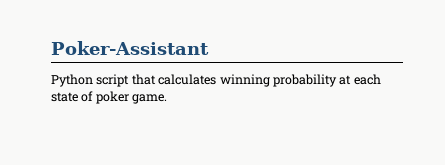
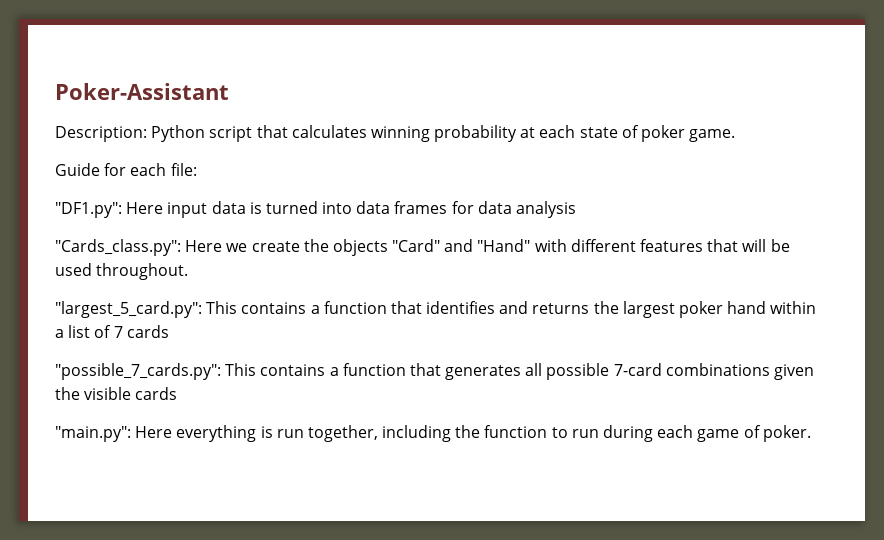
(209, 48) none -> [55,126,147,142] Description:
(168, 99) none -> [55,163,197,176] [55,201,577,218] [55,239,790,256] [55,263,189,280] [55,301,817,318] [55,325,169,338] [55,363,815,380] [55,387,178,400] [55,425,811,442] // Guide for each file: // "DF1.py": Here input data is turned into data frames for data analysis // "Cards_class.py": Here we create the objects "Card" and "Hand" with different features that will be used throughout. // "largest_5_card.py": This contains a function that identifies and returns the largest poker hand within a list of 7 cards // "possible_7_cards.py": This contains a function that generates all possible 7-card combinations given the visible cards // "main.py": Here everything is run together, including the function to run during each game of poker.

